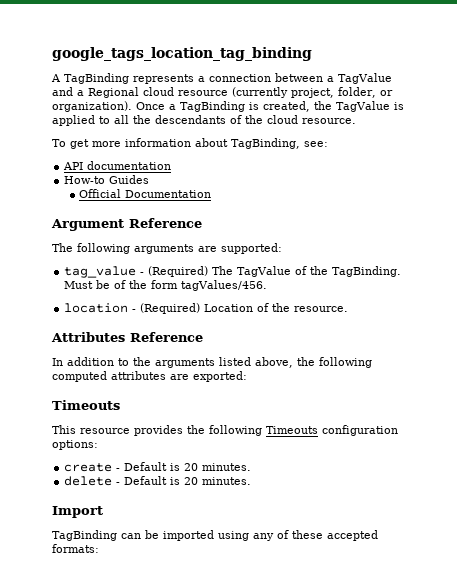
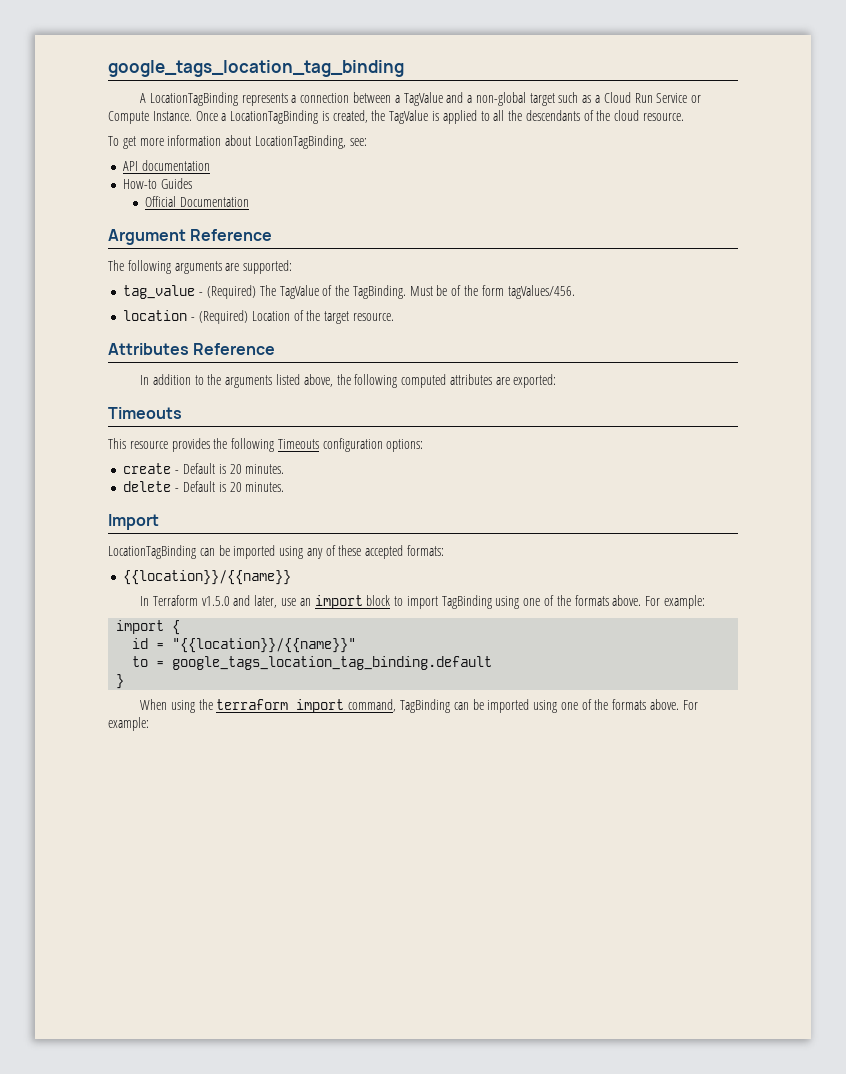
[64,73,129,84] TagBinding -> [149,92,238,106] LocationTagBinding
[88,87,393,98] [52,101,132,112] Regional cloud resource (currently project, folder, or organization). -> [475,92,702,106] [108,111,192,124] non-global target such as a Cloud Run Service or Compute Instance.
[180,101,245,112] TagBinding -> [230,110,319,124] LocationTagBinding
[231,138,300,149] TagBinding, -> [254,135,346,149] LocationTagBinding,
(291, 307) none -> [324,311,350,324] target
[52,530,117,541] TagBinding -> [108,545,196,559] LocationTagBinding
(99, 548) none -> [123,570,292,585] [140,595,705,609] [116,620,181,635] [132,638,357,653] [132,656,493,670] [116,674,125,689] [140,699,698,713] [108,717,149,731] // {{location}}/{{name}} // In Terraform v1.5.0 and later, use an import block to import TagBinding using one of the formats above. For example: // import { // id = "{{location}}/{{name}}" // to = google_tags_location_tag_binding.default // } // When using the terraform import command, TagBinding can be imported using one of the formats above. For example:

